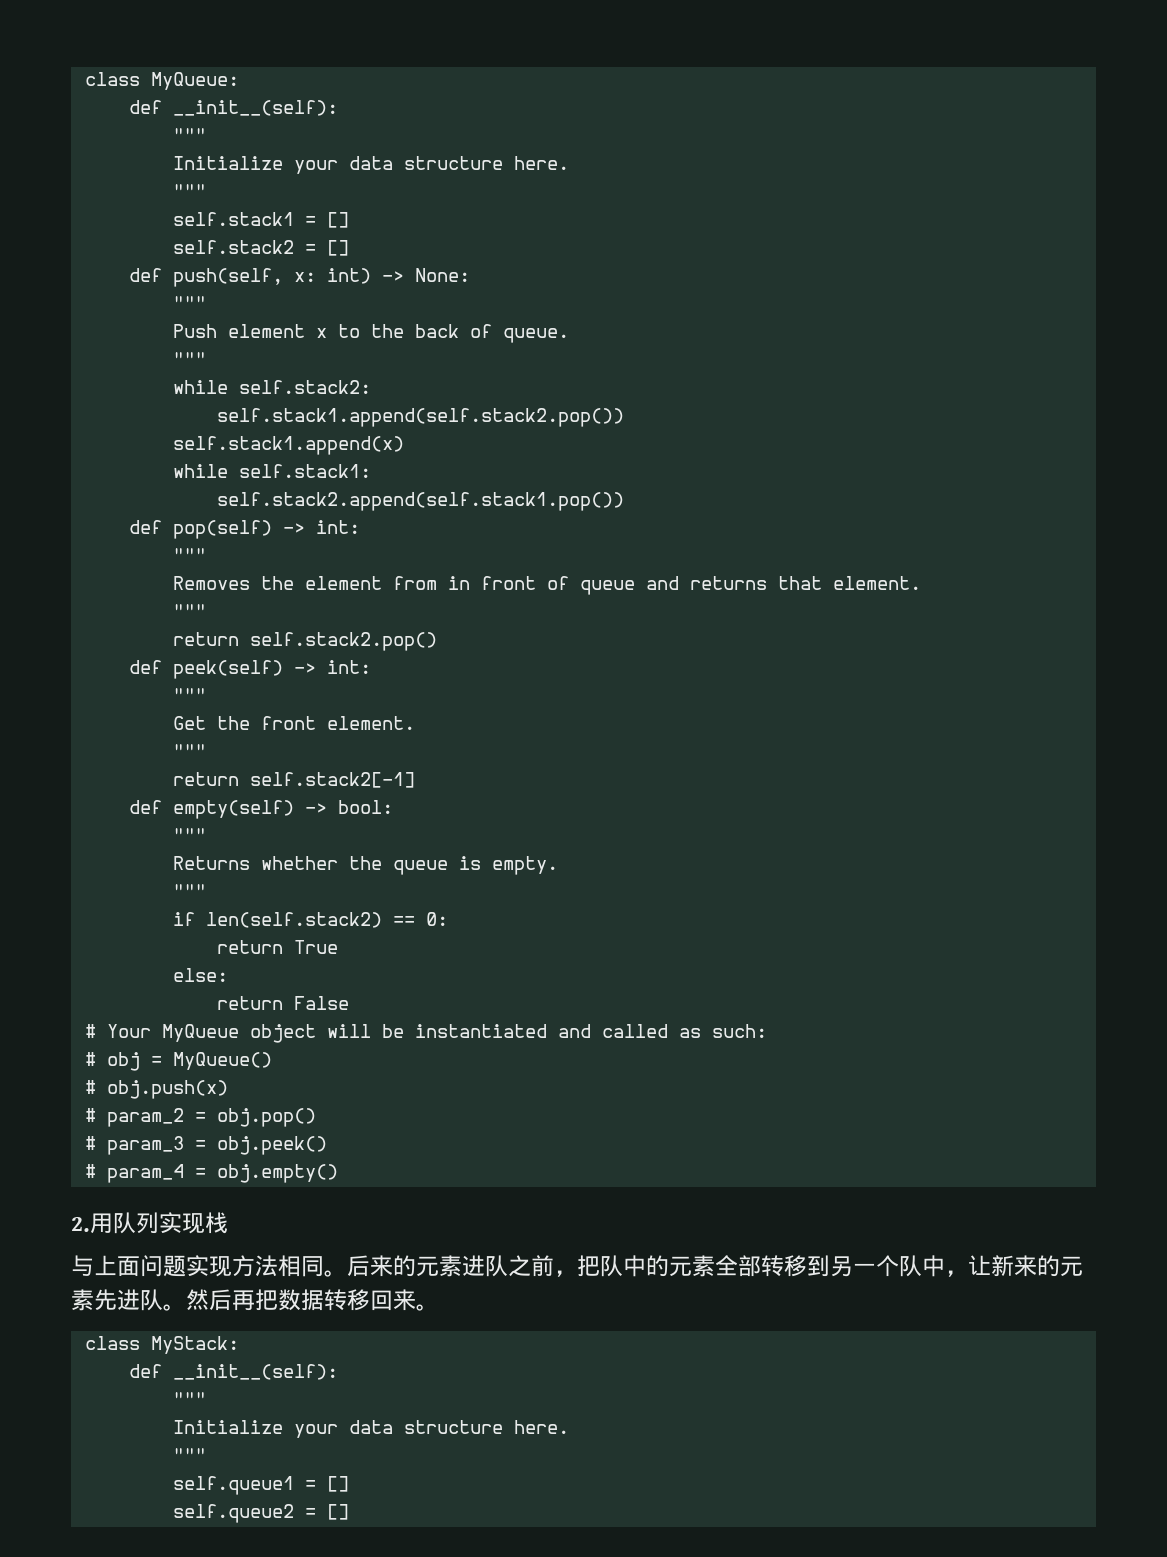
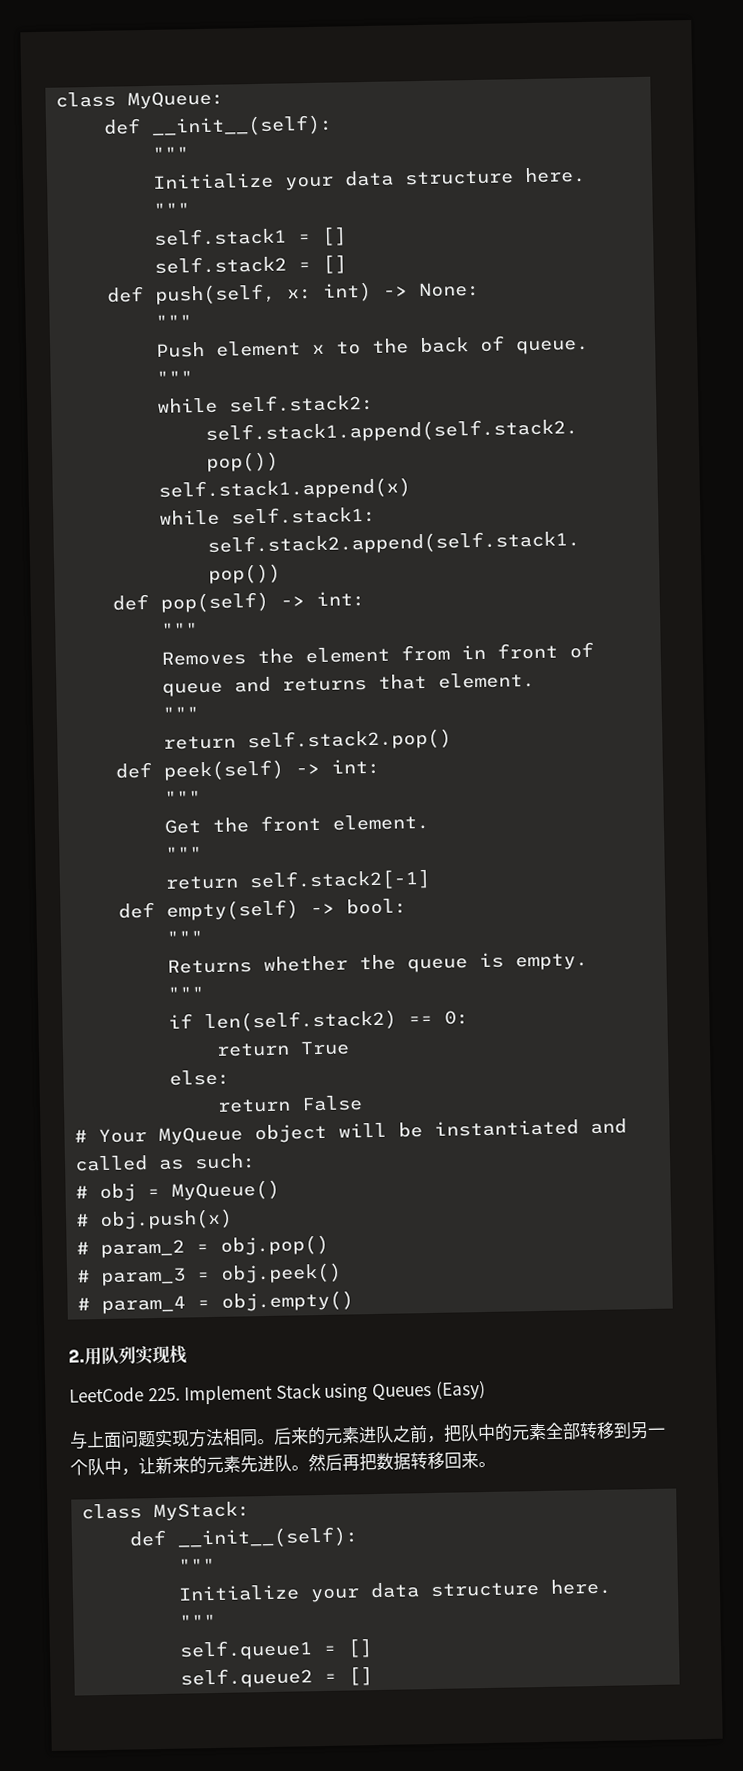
(228, 1223) none -> [69,1381,486,1405] // LeetCode 225. Implement Stack using Queues (Easy)

